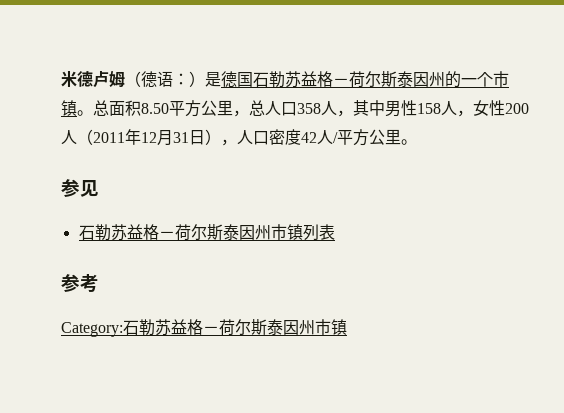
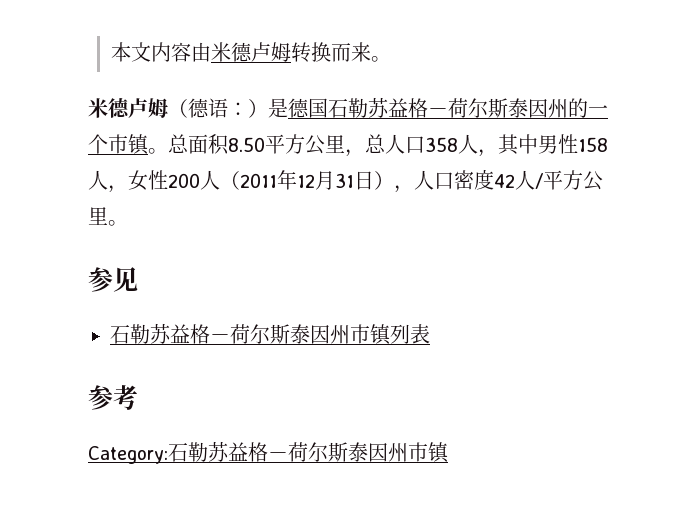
(61, 79) none -> [111,42,392,63] 本文内容由米德卢姆转换而来。 //

